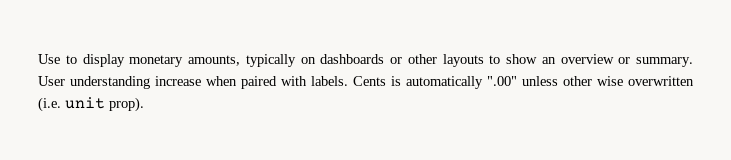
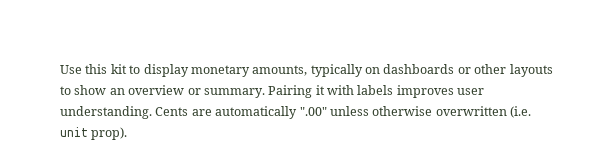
(60, 59) none -> [85,64,127,74] this kit
[38,76,401,89] User understanding increase when paired with labels. Cents is -> [268,85,485,98] [60,106,212,119] Pairing it with labels improves user understanding. Cents are
[563,76,623,86] other wise -> [372,106,433,116] otherwise

